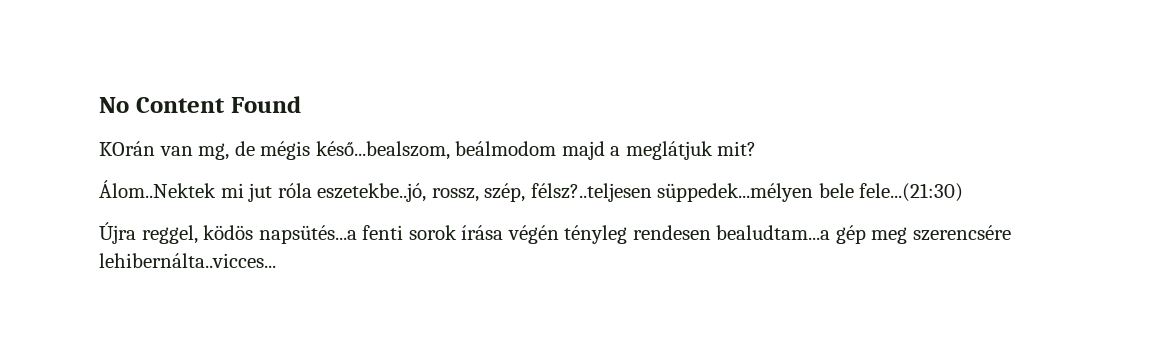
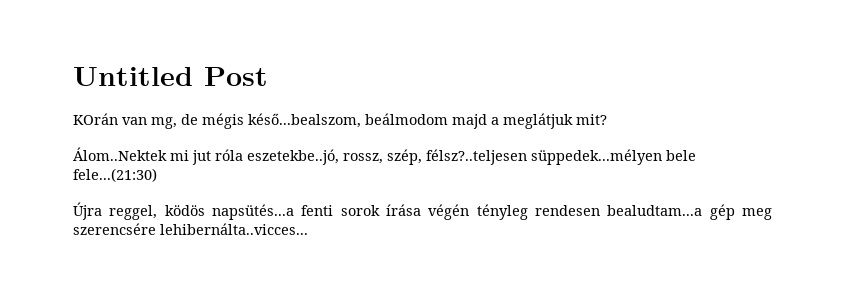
[99,96,301,113] No Content Found -> [73,67,268,86] Untitled Post

